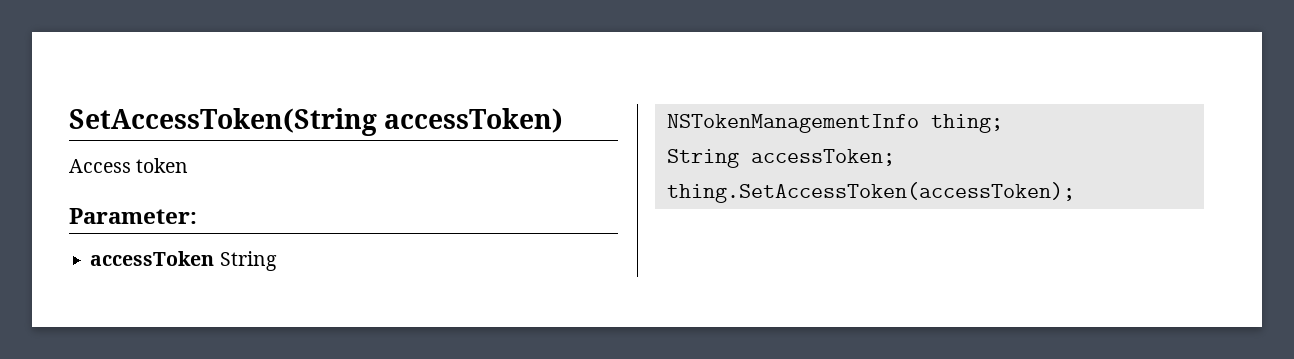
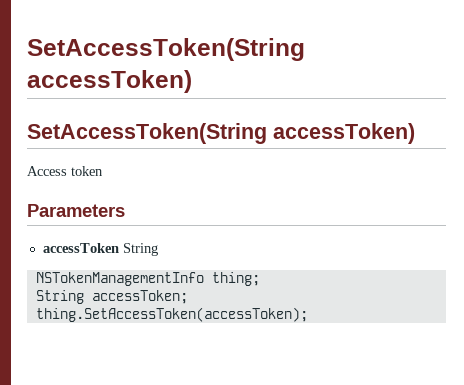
[69,108,564,136] SetAccessToken(String accessToken) -> [27,38,305,61] [27,70,192,93] [27,123,415,144] SetAccessToken(String accessToken) // SetAccessToken(String accessToken)
[69,208,197,224] Parameter: -> [27,204,125,217] Parameters

